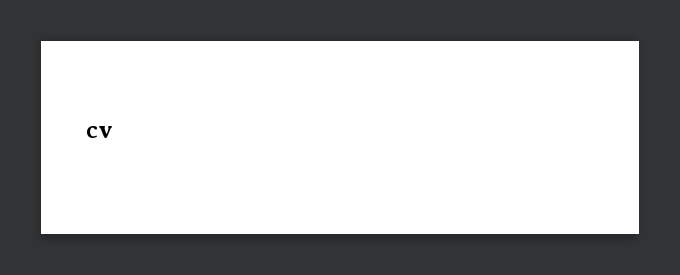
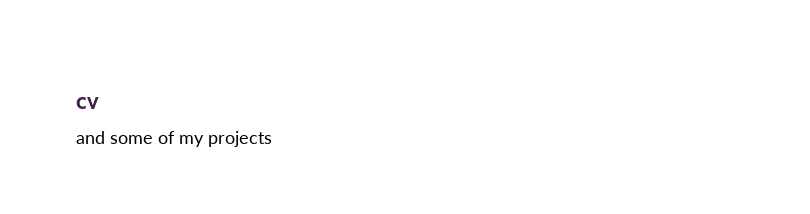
(113, 132) none -> [76,131,272,147] // and some of my projects

